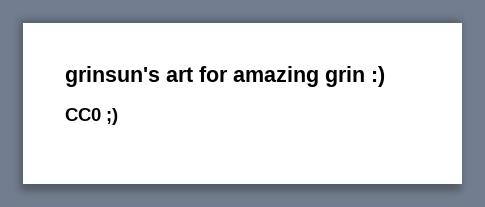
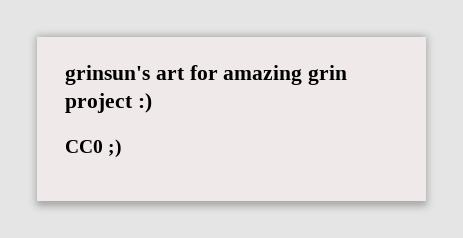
(365, 76) none -> [65,93,133,113] project

